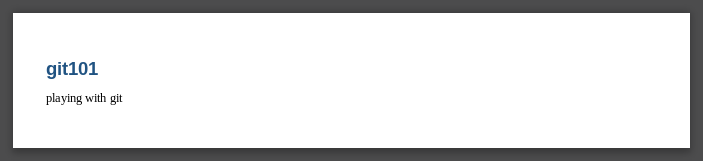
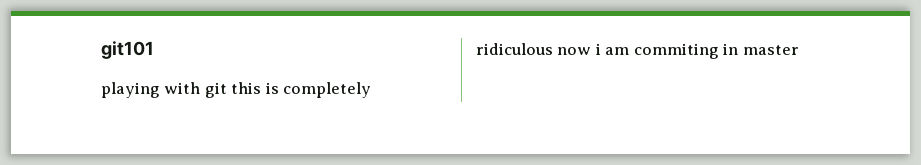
(123, 99) none -> [231,82,372,98] [476,43,799,59] this is completely ridiculous now i am commiting in master

